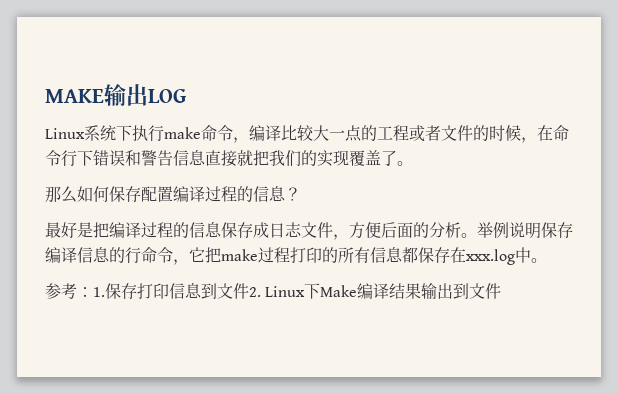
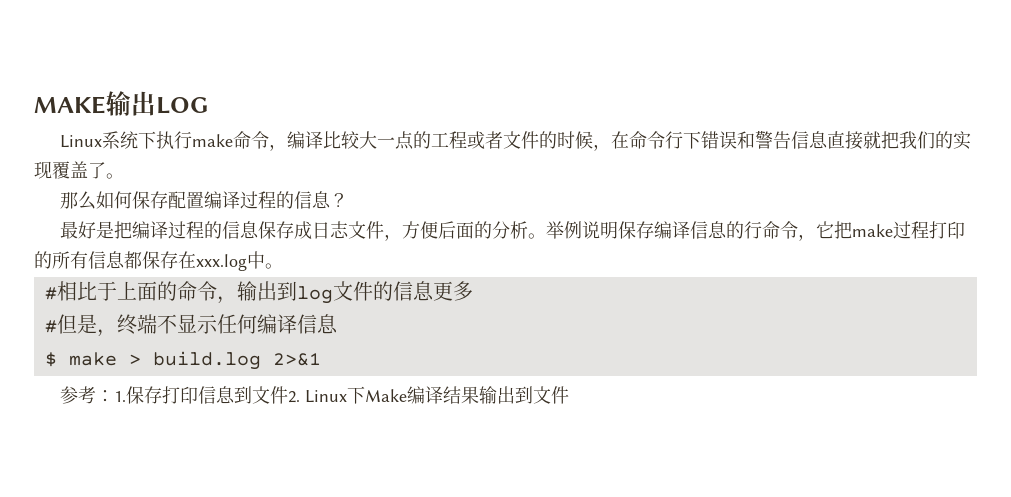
(547, 260) none -> [44,281,473,304] [44,314,338,337] [44,351,321,370] // #相比于上面的命令，输出到log文件的信息更多 // #但是，终端不显示任何编译信息 // $ make > build.log 2>&1

